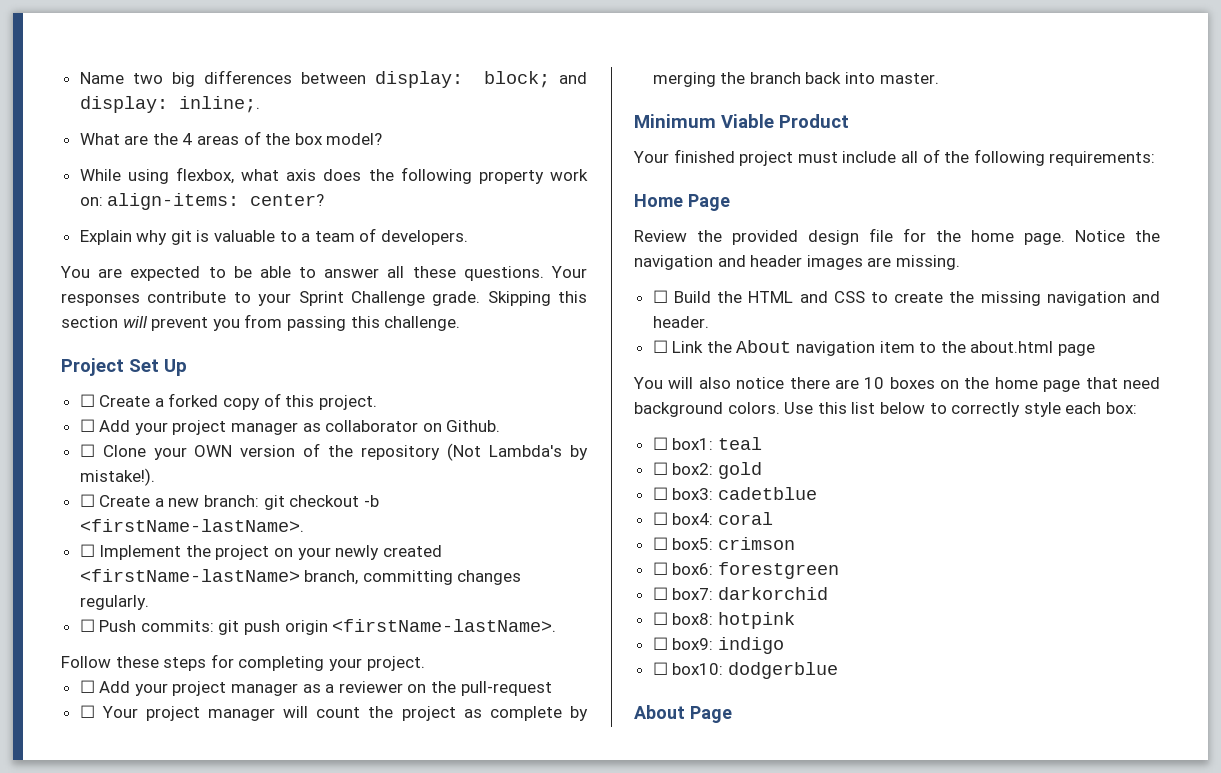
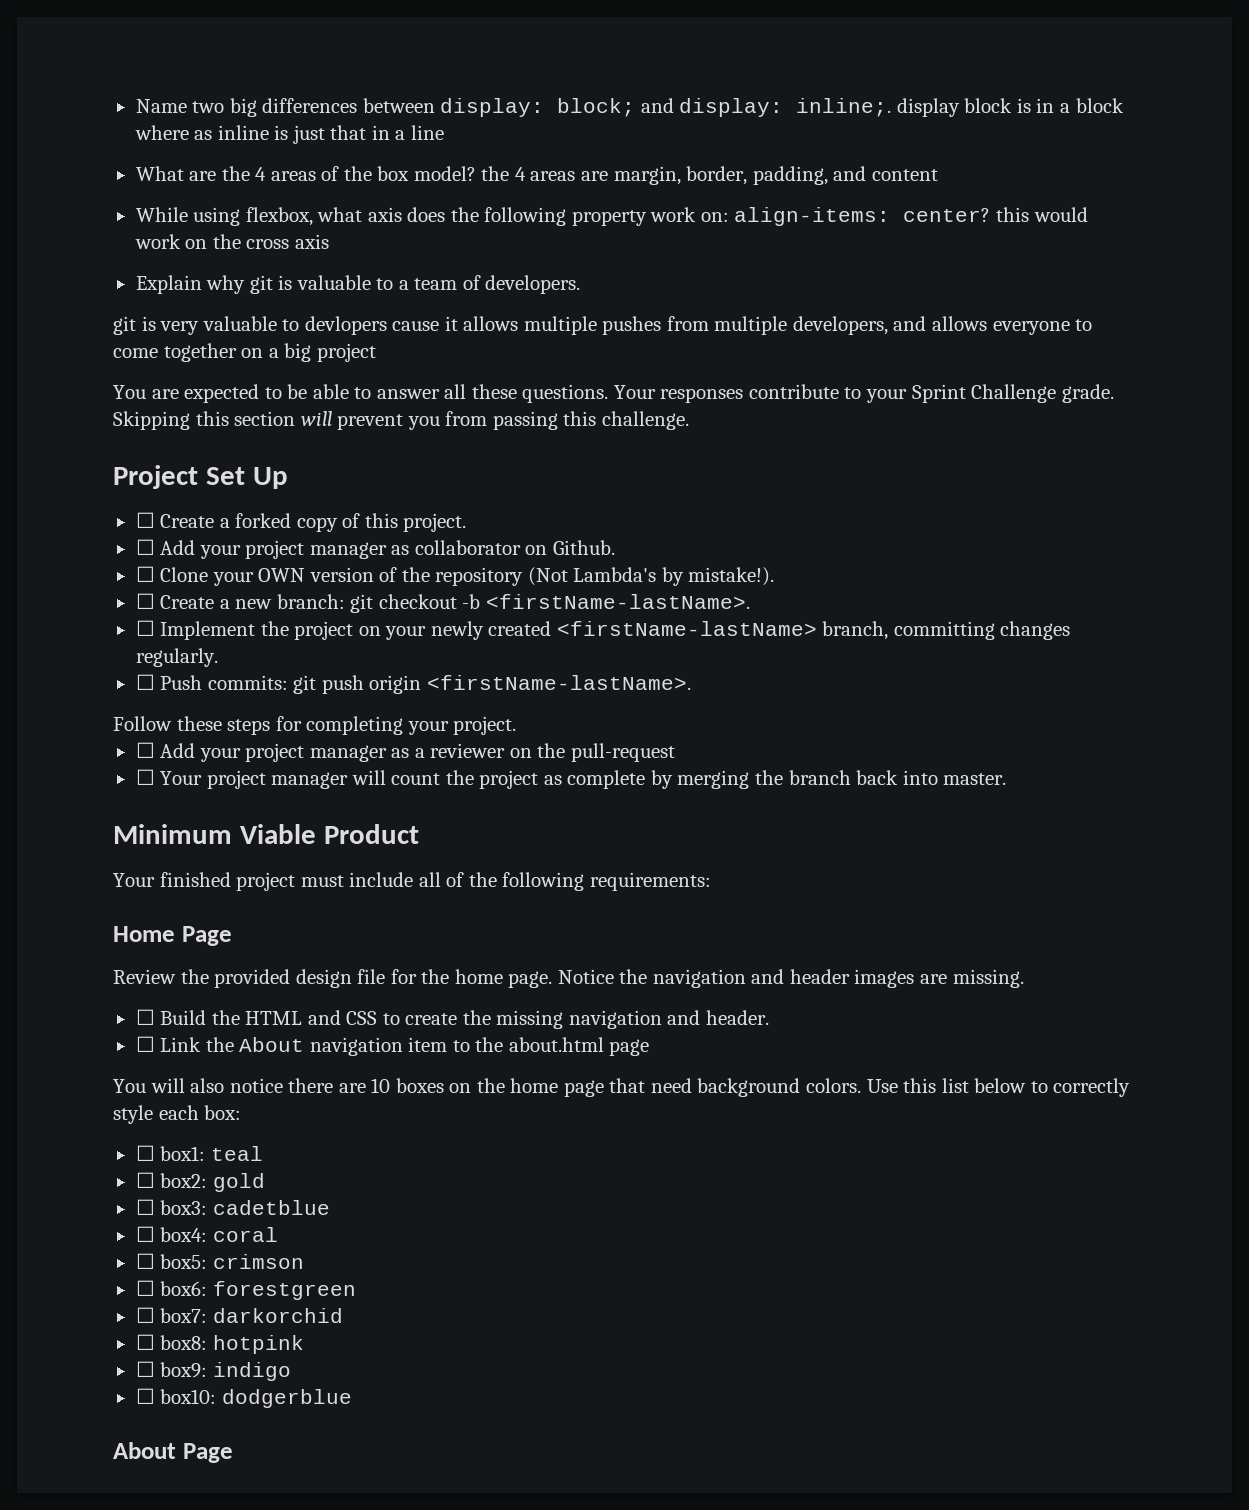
(260, 104) none -> [896,98,1124,117] [134,125,444,144] display block is in a block where as inline is just that in a line
(383, 139) none -> [481,166,938,185] the 4 areas are margin, border, padding, and content
(325, 200) none -> [995,207,1088,222] [134,234,329,249] this would work on the cross axis
(469, 237) none -> [113,316,1093,335] [113,343,376,362] // git is very valuable to devlopers cause it allows multiple pushes from multiple developers, and allows everyone to come together on a big project

